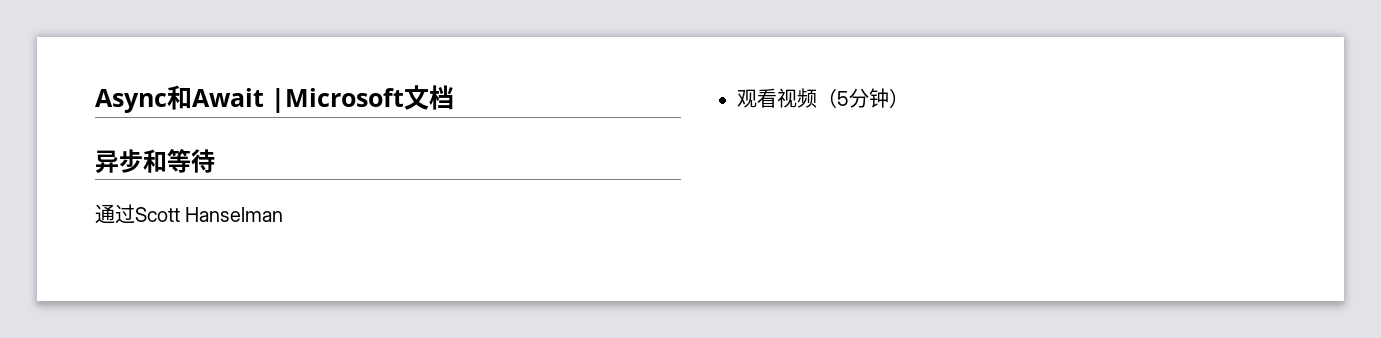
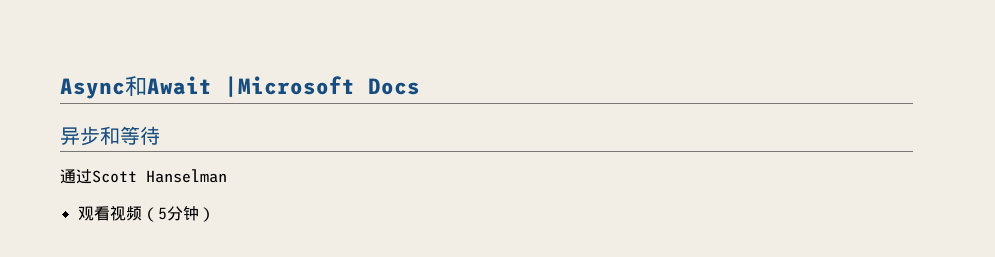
[404,85,454,110] 文档 -> [368,78,420,95] Docs

